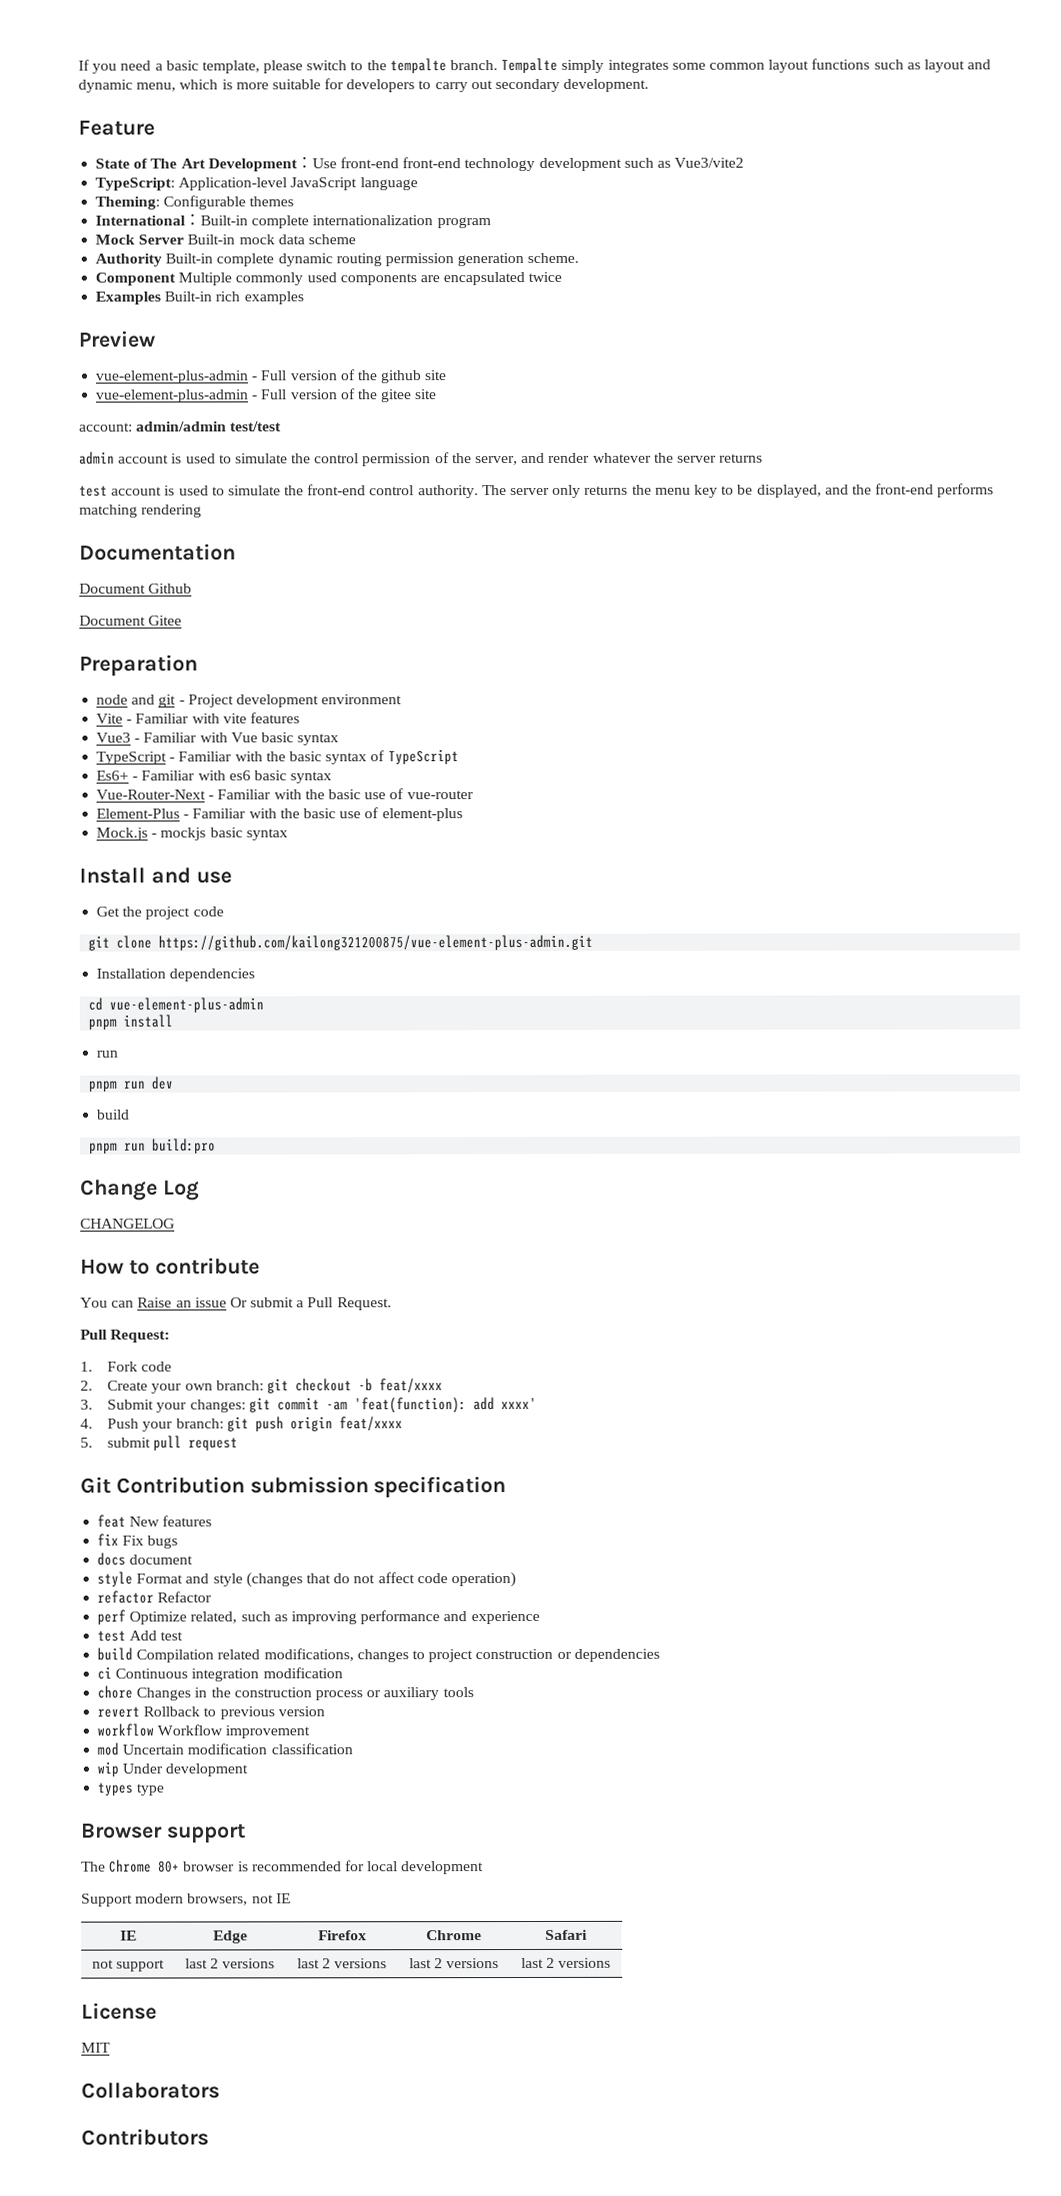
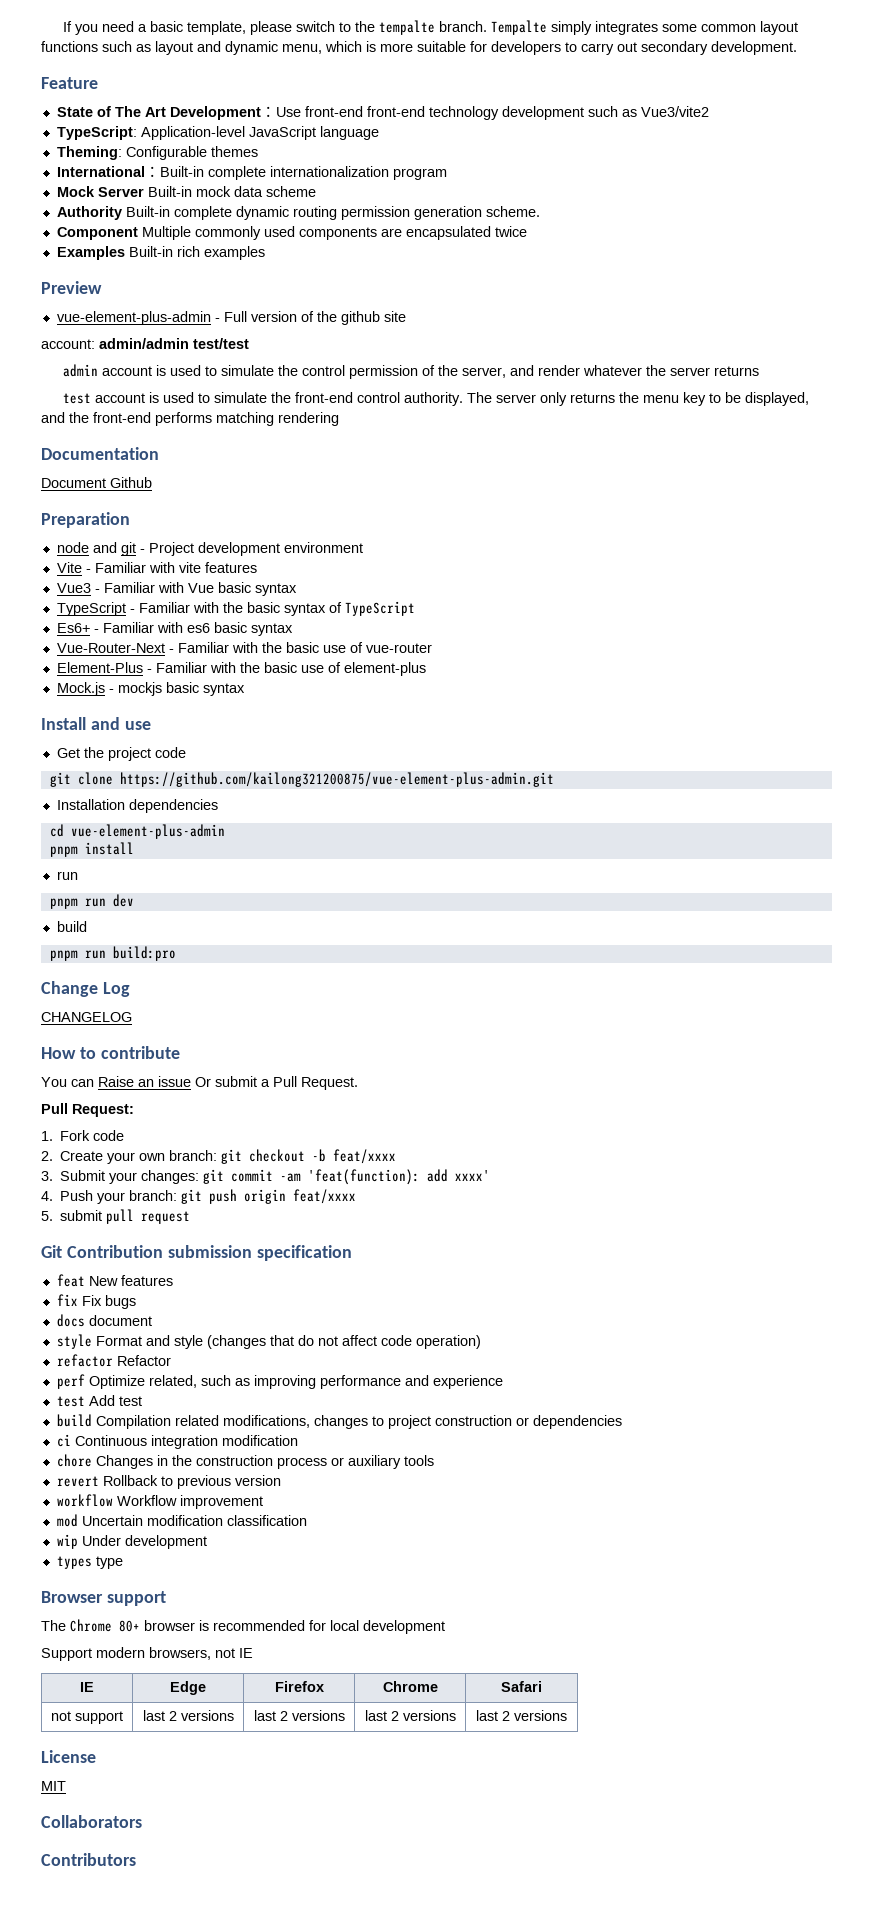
[96,388,438,403] // vue-element-plus-admin - Full version of the gitee site -> (406, 316) none
[79,615,183,626] // Document Gitee -> (152, 482) none

